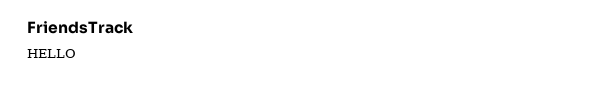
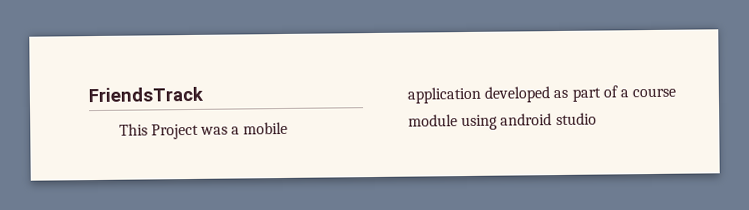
[27,49,76,58] HELLO -> [118,121,289,140] [407,85,677,104] [408,112,597,131] This Project was a mobile application developed as part of a course module using android studio

